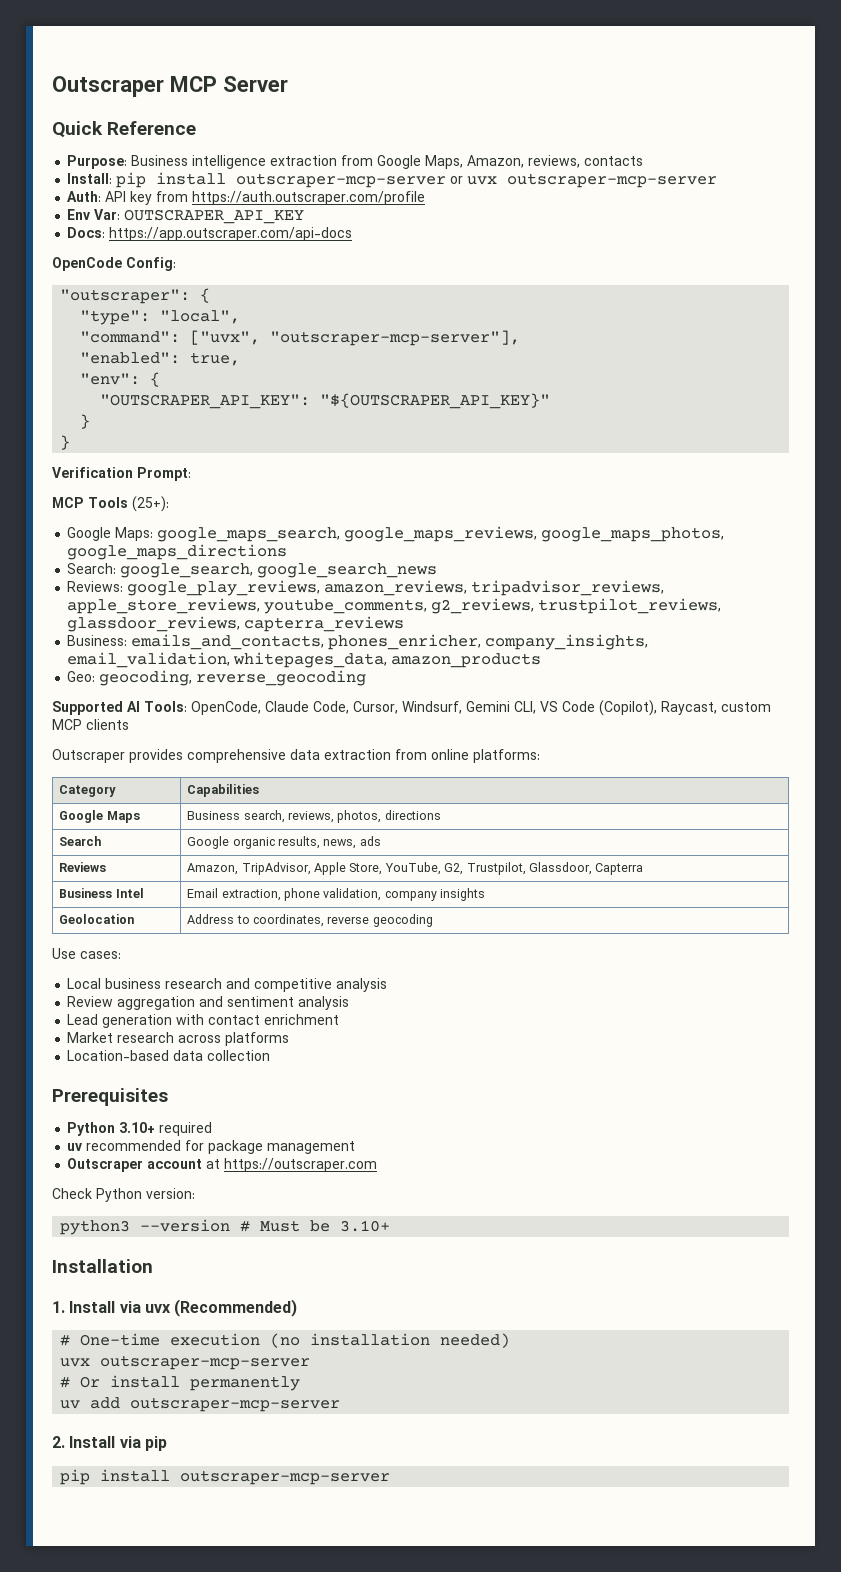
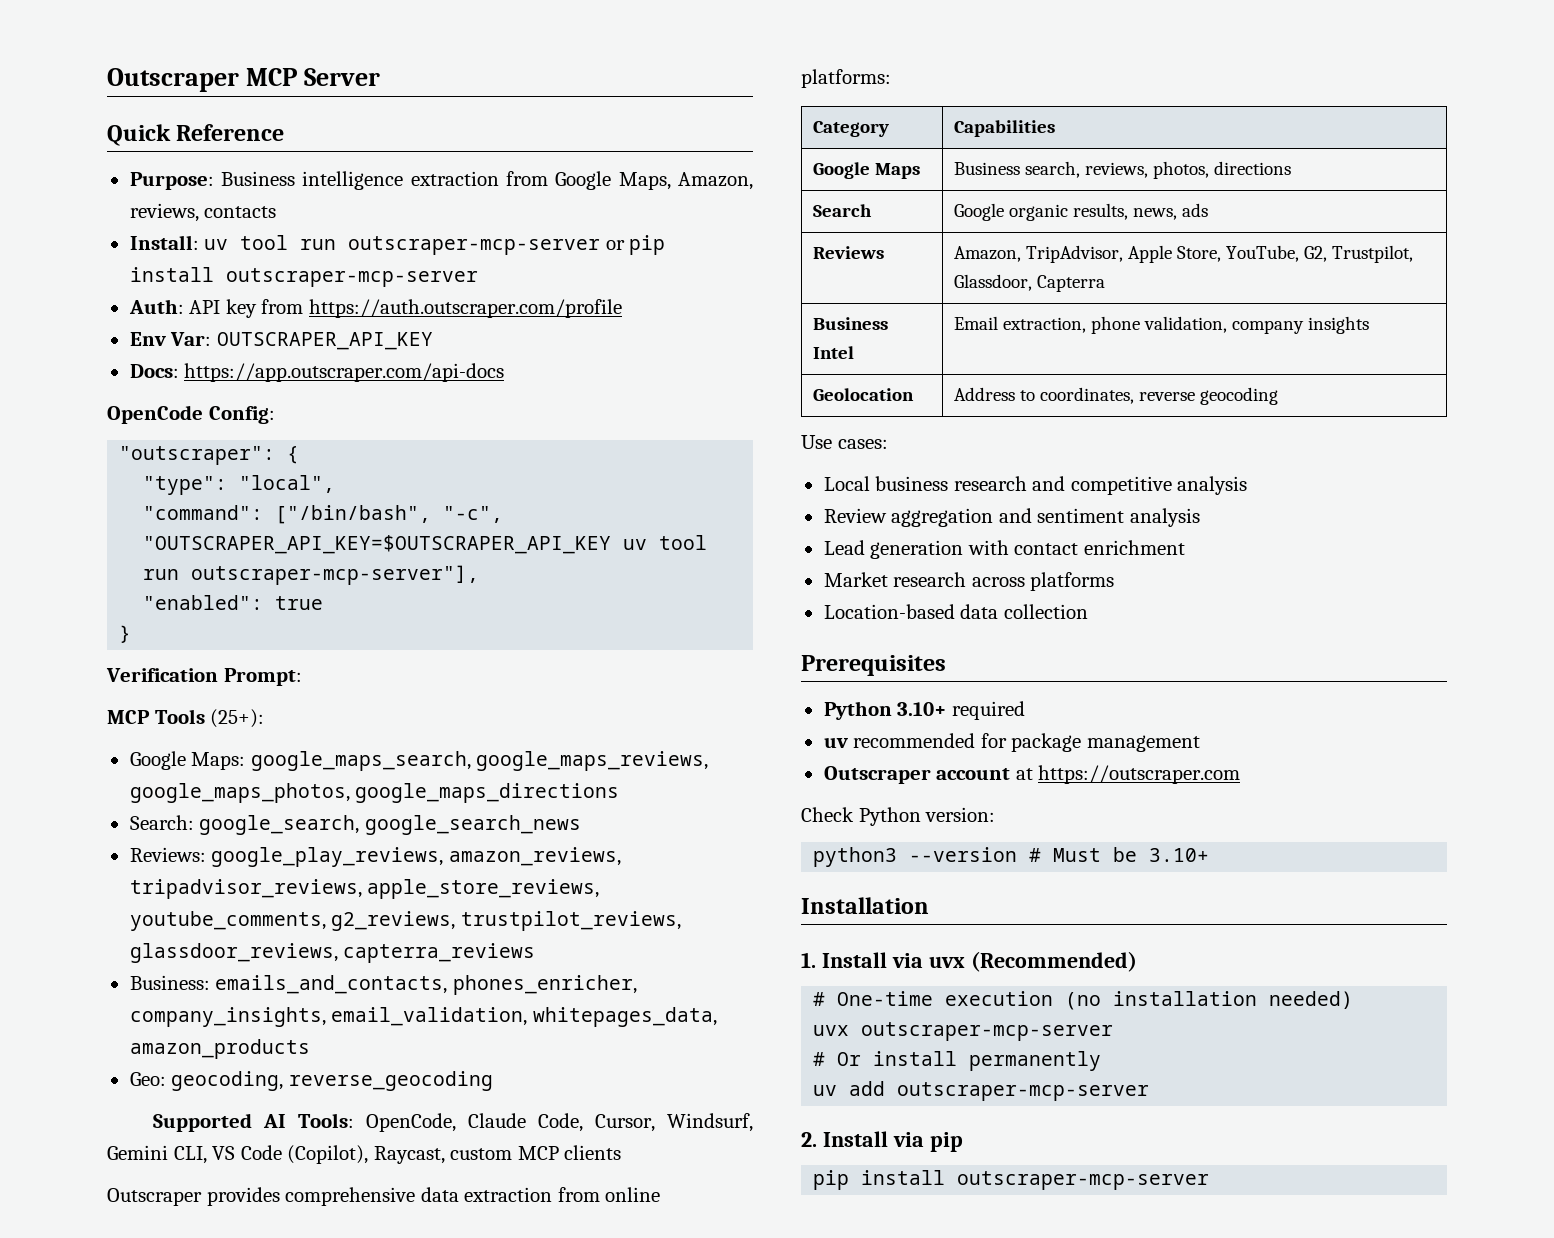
[116,172,718,188] pip install outscraper-mcp-server or uvx outscraper-mcp-server -> [204,235,666,255] [129,267,478,287] uv tool run outscraper-mcp-server or pip install outscraper-mcp-server
[190,330,521,346] [80,352,241,366] [80,372,161,387] [100,393,551,409] [80,414,91,429] ["uvx", "outscraper-mcp-server"], // "enabled": true, // "env": { // "OUTSCRAPER_API_KEY": "${OUTSCRAPER_API_KEY}" // } -> [275,505,504,524] [143,535,708,554] [143,565,480,585] [143,595,324,610] ["/bin/bash", "-c", "OUTSCRAPER_API_KEY=$OUTSCRAPER_API_KEY uv tool run outscraper-mcp-server"], // "enabled": true

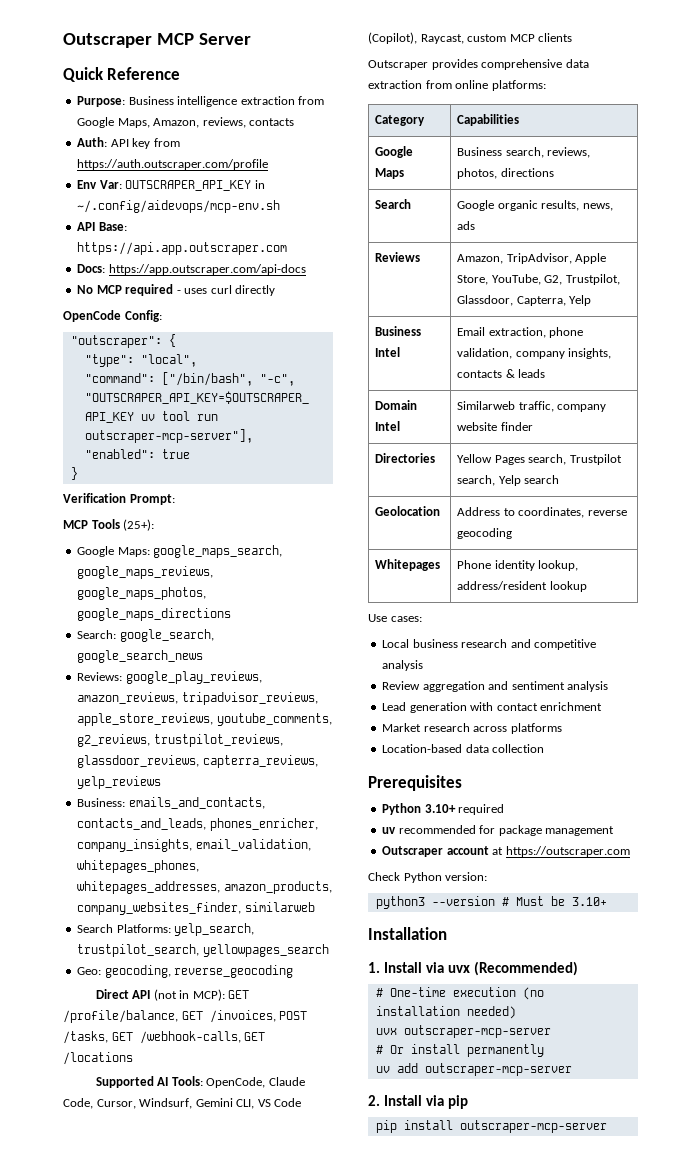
[129,235,666,255] [129,267,478,287] // Install: uv tool run outscraper-mcp-server or pip install outscraper-mcp-server -> (295, 122) none
[129,363,505,382] // Docs: https://app.outscraper.com/api-docs -> [254,180,265,189] [77,200,281,213] [77,222,127,231] [77,242,288,255] [77,264,306,275] [77,284,276,296] in ~/.config/aidevops/mcp-env.sh // API Base: https://api.app.outscraper.com // Docs: https://app.outscraper.com/api-docs // No MCP required - uses curl directly
[343,943,536,963] capterra_reviews -> [202,755,318,768] [77,776,162,789] capterra_reviews, yelp_reviews
(448, 984) none -> [77,818,207,830] contacts_and_leads,
[532,1007,717,1027] [129,1039,310,1059] [129,1071,493,1091] whitepages_data, amazon_products // Geo: geocoding, reverse_geocoding -> [77,860,200,873] [77,881,332,894] [77,902,315,915] [77,923,255,936] [77,944,329,957] [77,965,294,978] [95,989,250,1001] [63,1010,308,1023] [63,1031,266,1044] [63,1052,133,1065] whitepages_phones, whitepages_addresses, amazon_products, company_websites_finder, similarweb // Search Platforms: yelp_search, trustpilot_search, yellowpages_search // Geo: geocoding, reverse_geocoding // Direct API (not in MCP): GET /profile/balance, GET /invoices, POST /tasks, GET /webhook-calls, GET /locations
[1037,275,1106,292] Capterra -> [516,295,592,306] Capterra, Yelp
[1308,316,1370,334] insights -> [568,348,612,359] [457,369,546,378] [375,400,418,410] [375,421,401,431] [457,401,607,412] [457,422,533,431] [375,453,436,463] [457,454,622,465] [457,475,560,486] insights, contacts & leads // Domain Intel | Similarweb traffic, company website finder // Directories | Yellow Pages search, Trustpilot search, Yelp search
(1279, 396) none -> [375,559,441,571] [457,560,579,571] [457,581,587,592] // Whitepages | Phone identity lookup, address/resident lookup

